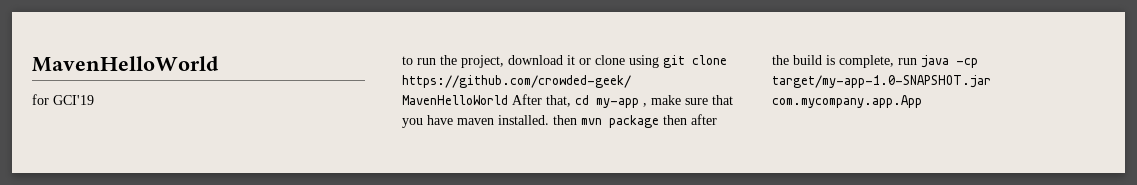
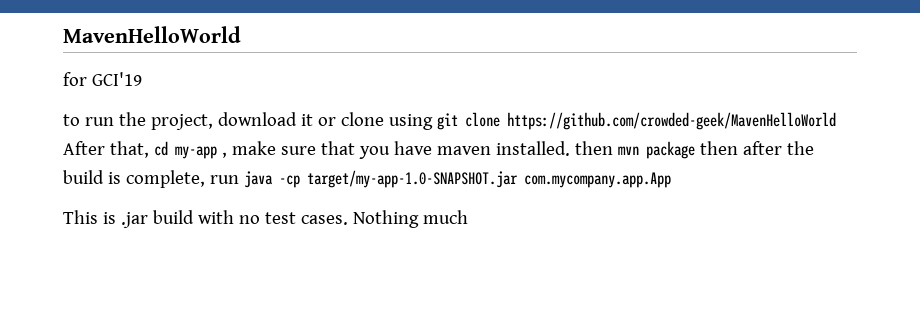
(922, 101) none -> [63,210,468,228] // This is .jar build with no test cases. Nothing much

